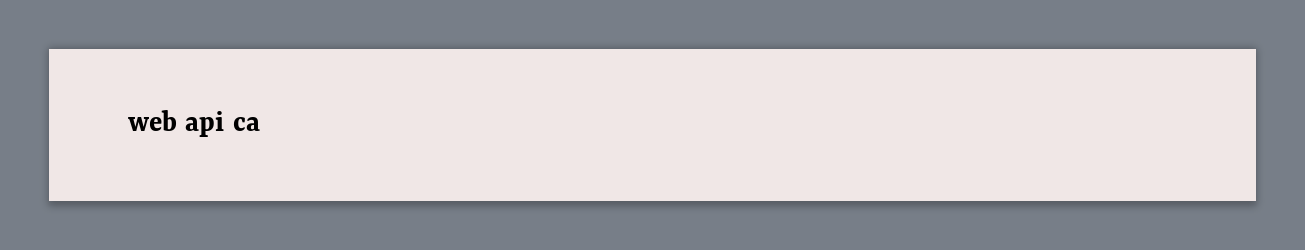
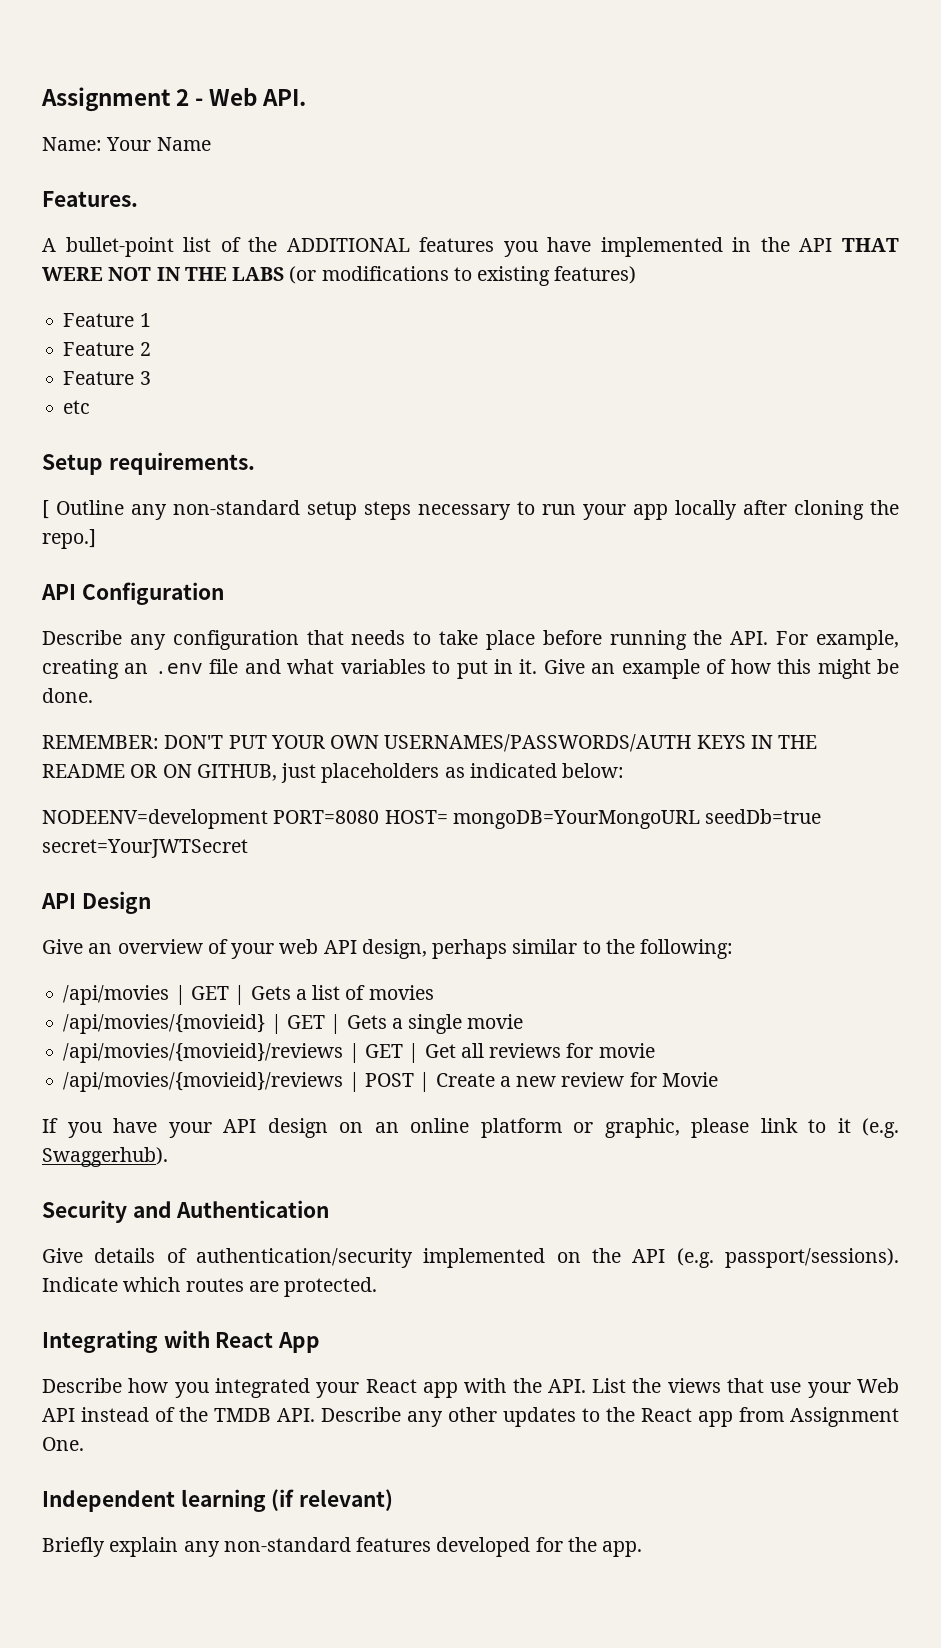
[128,110,260,137] web api ca -> [41,87,307,112] [42,137,211,151] [42,191,138,207] [42,237,900,257] [42,266,637,286] [63,313,151,327] [63,342,151,356] [63,371,151,385] [63,400,91,414] [42,452,255,475] [42,500,899,520] [42,529,96,549] [41,582,224,605] [42,630,899,650] [42,659,900,679] [42,688,93,703] [42,734,818,752] [42,763,625,783] [42,809,822,829] [42,839,248,858] [41,891,151,914] [42,939,734,959] [63,985,434,1005] [63,1014,524,1034] [63,1043,655,1063] [63,1072,718,1092] [42,1118,899,1138] [42,1147,168,1167] [42,1200,330,1223] [42,1248,900,1268] [42,1277,378,1297] [42,1330,321,1353] [42,1378,899,1398] [42,1407,899,1427] [42,1437,84,1451] [42,1489,394,1512] [42,1537,643,1557] Assignment 2 - Web API. // Name: Your Name // Features. // A bullet-point list of the ADDITIONAL features you have implemented in the API THAT WERE NOT IN THE LABS (or modifications to existing features) // Feature 1 // Feature 2 // Feature 3 // etc // Setup requirements. // [ Outline any non-standard setup steps necessary to run your app locally after cloning the repo.] // API Configuration // Describe any configuration that needs to take place before running the API. For example, creating an .env file and what variables to put in it. Give an example of how this might be done. // REMEMBER: DON'T PUT YOUR OWN USERNAMES/PASSWORDS/AUTH KEYS IN THE README OR ON GITHUB, just placeholders as indicated below: // NODEENV=development PORT=8080 HOST= mongoDB=YourMongoURL seedDb=true secret=YourJWTSecret // API Design // Give an overview of your web API design, perhaps similar to the following: // /api/movies | GET | Gets a list of movies // /api/movies/{movieid} | GET | Gets a single movie // /api/movies/{movieid}/reviews | GET | Get all reviews for movie // /api/movies/{movieid}/reviews | POST | Create a new review for Movie // If you have your API design on an online platform or graphic, please link to it (e.g. Swaggerhub). // Security and Authentication // Give details of authentication/security implemented on the API (e.g. passport/sessions). Indicate which routes are protected. // Integrating with React App // Describe how you integrated your React app with the API. List the views that use your Web API instead of the TMDB API. Describe any other updates to the React app from Assignment One. // Independent learning (if relevant) // Briefly explain any non-standard features developed for the app.

